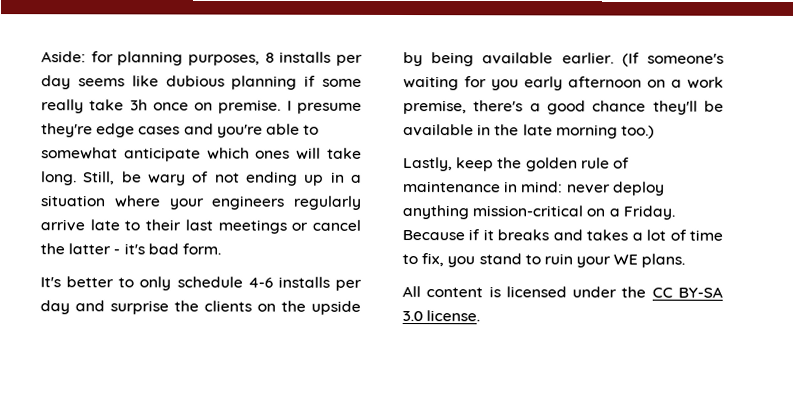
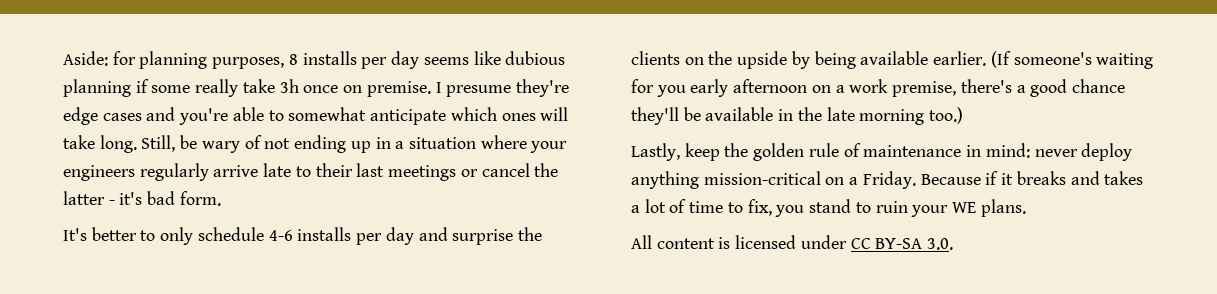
[621,286,647,298] the -> (847, 242) none
[402,310,481,322] 3.0 license. -> [927,238,954,250] 3.0.

